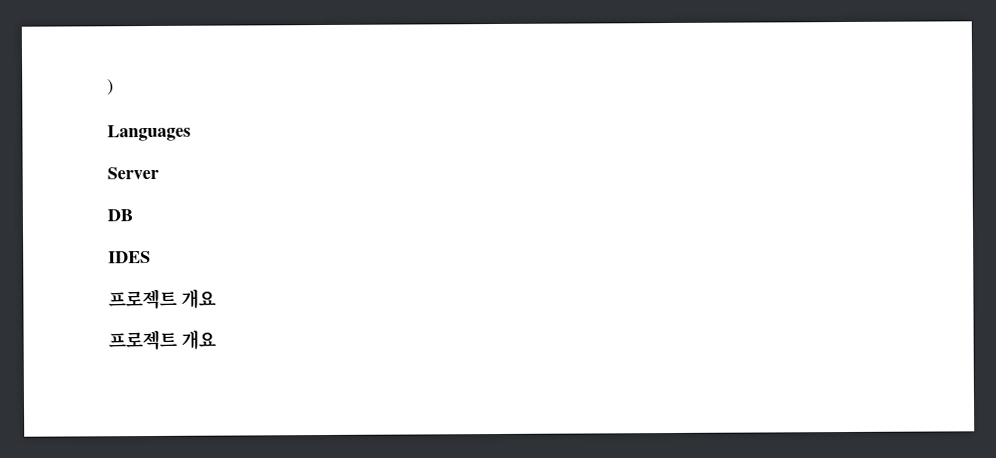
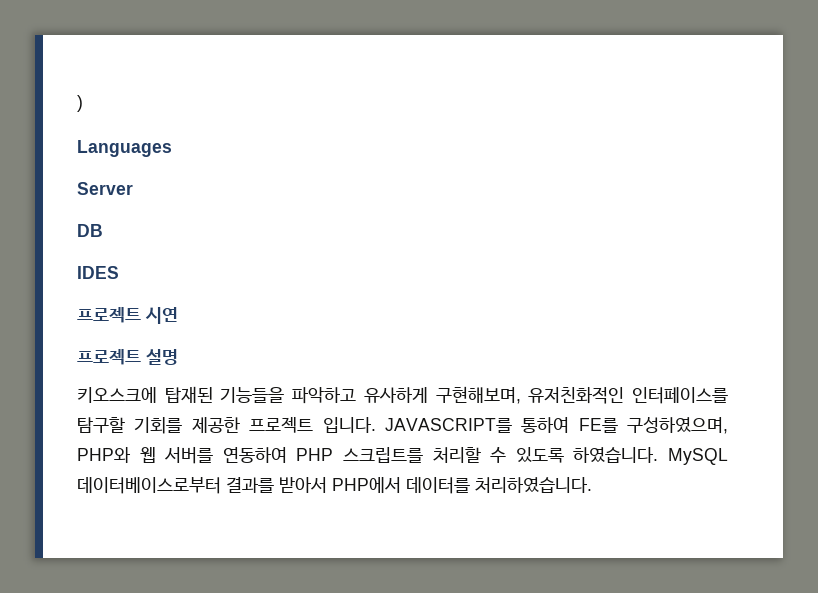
[181,288,217,309] [108,329,217,351] 개요 // 프로젝트 개요 -> [145,307,178,324] [77,349,178,365] [77,386,728,404] [77,417,728,434] [77,447,729,465] [77,477,592,494] 시연 // 프로젝트 설명 // 키오스크에 탑재된 기능들을 파악하고 유사하게 구현해보며, 유저친화적인 인터페이스를 탐구할 기회를 제공한 프로젝트 입니다. JAVASCRIPT를 통하여 FE를 구성하였으며, PHP와 웹 서버를 연동하여 PHP 스크립트를 처리할 수 있도록 하였습니다. MySQL 데이터베이스로부터 결과를 받아서 PHP에서 데이터를 처리하였습니다.

